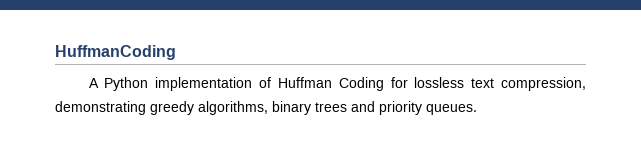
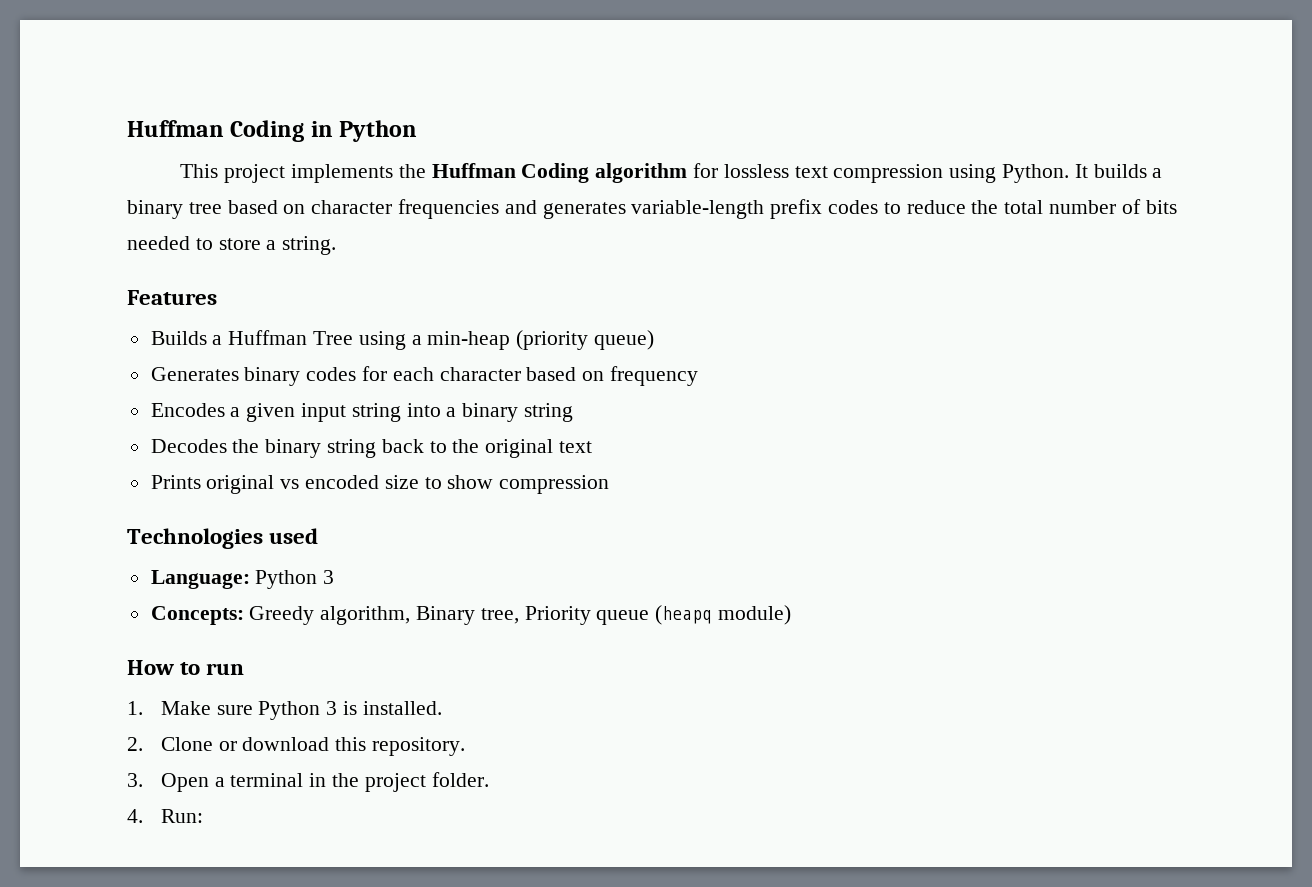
[55,45,176,60] [88,77,587,91] [55,101,477,115] HuffmanCoding // A Python implementation of Huffman Coding for lossless text compression, demonstrating greedy algorithms, binary trees and priority queues. -> [127,120,418,142] [180,163,1163,183] [127,199,1177,219] [127,236,337,255] [127,290,217,305] [150,330,655,350] [150,366,699,386] [150,403,574,422] [150,439,593,458] [150,475,610,494] [127,528,319,549] [150,570,335,589] [150,605,792,625] [127,660,245,675] [127,701,442,720] [127,737,465,756] [127,772,489,792] [127,809,203,823] Huffman Coding in Python // This project implements the Huffman Coding algorithm for lossless text compression using Python. It builds a binary tree based on character frequencies and generates variable-length prefix codes to reduce the total number of bits needed to store a string. // Features // Builds a Huffman Tree using a min-heap (priority queue) // Generates binary codes for each character based on frequency // Encodes a given input string into a binary string // Decodes the binary string back to the original text // Prints original vs encoded size to show compression // Technologies used // Language: Python 3 // Concepts: Greedy algorithm, Binary tree, Priority queue (heapq module) // How to run // 1. Make sure Python 3 is installed. // 2. Clone or download this repository. // 3. Open a terminal in the project folder. // 4. Run:

